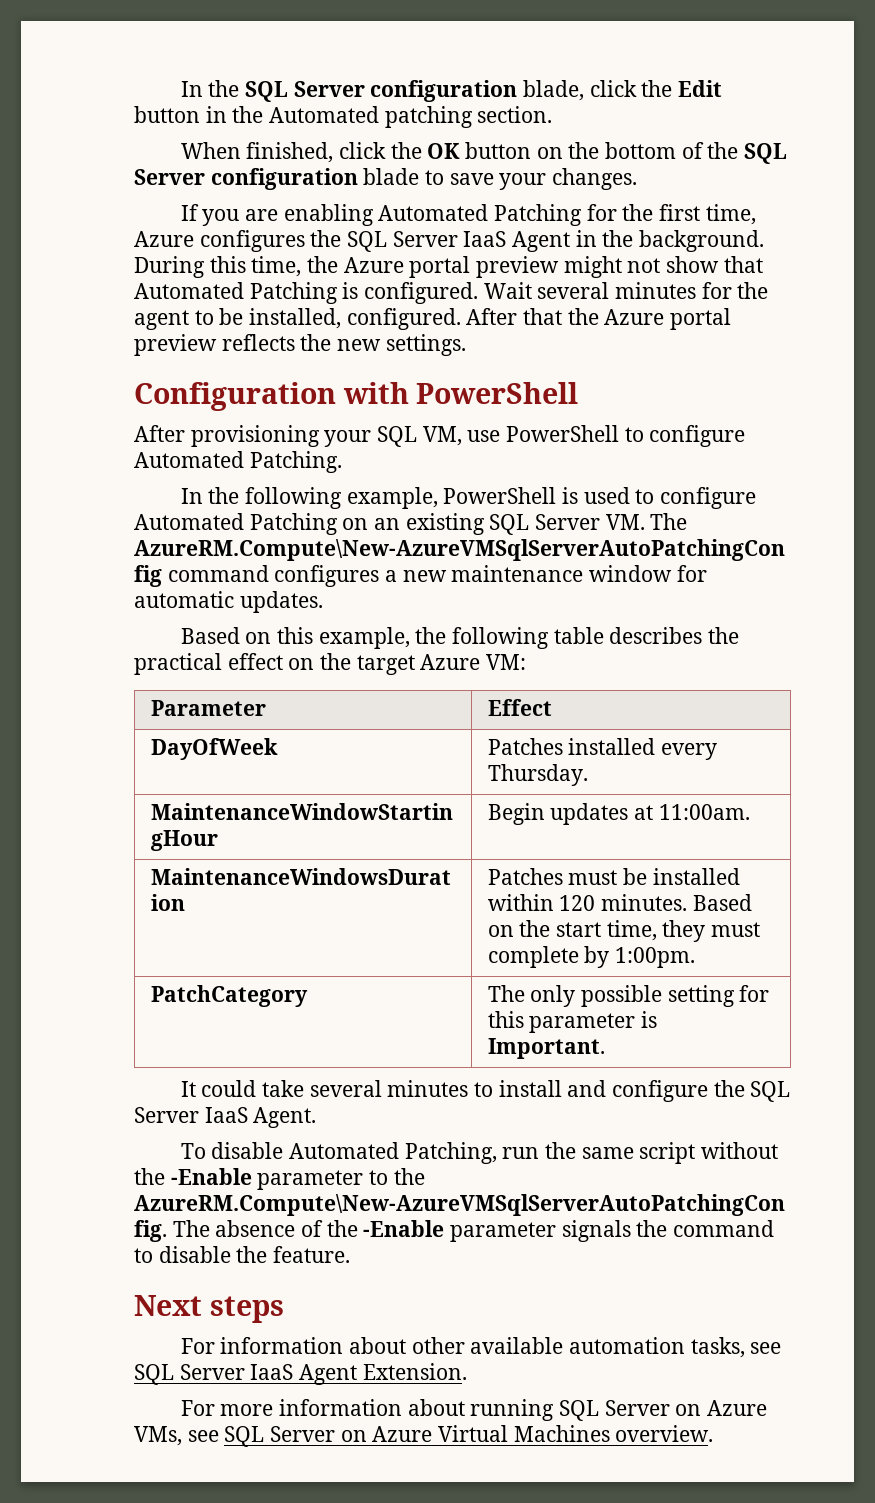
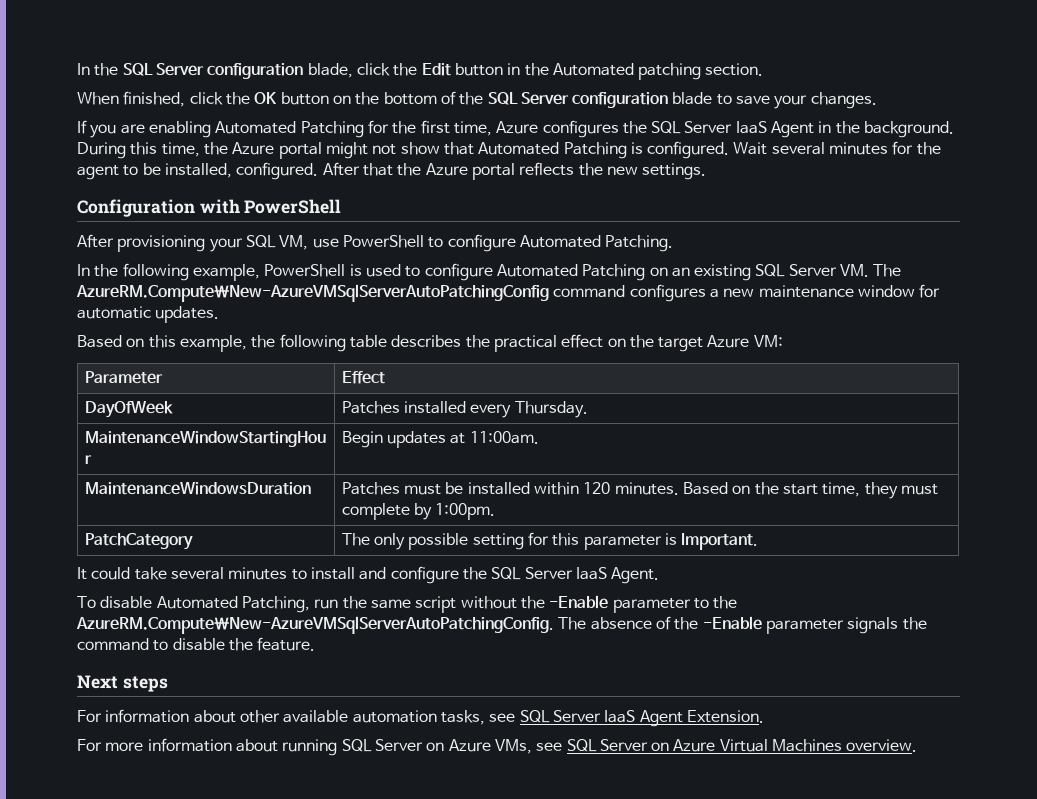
[476,256,560,278] preview -> (322, 150) none
[134,334,217,356] preview -> (515, 171) none

